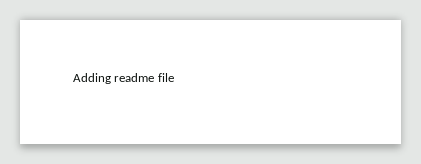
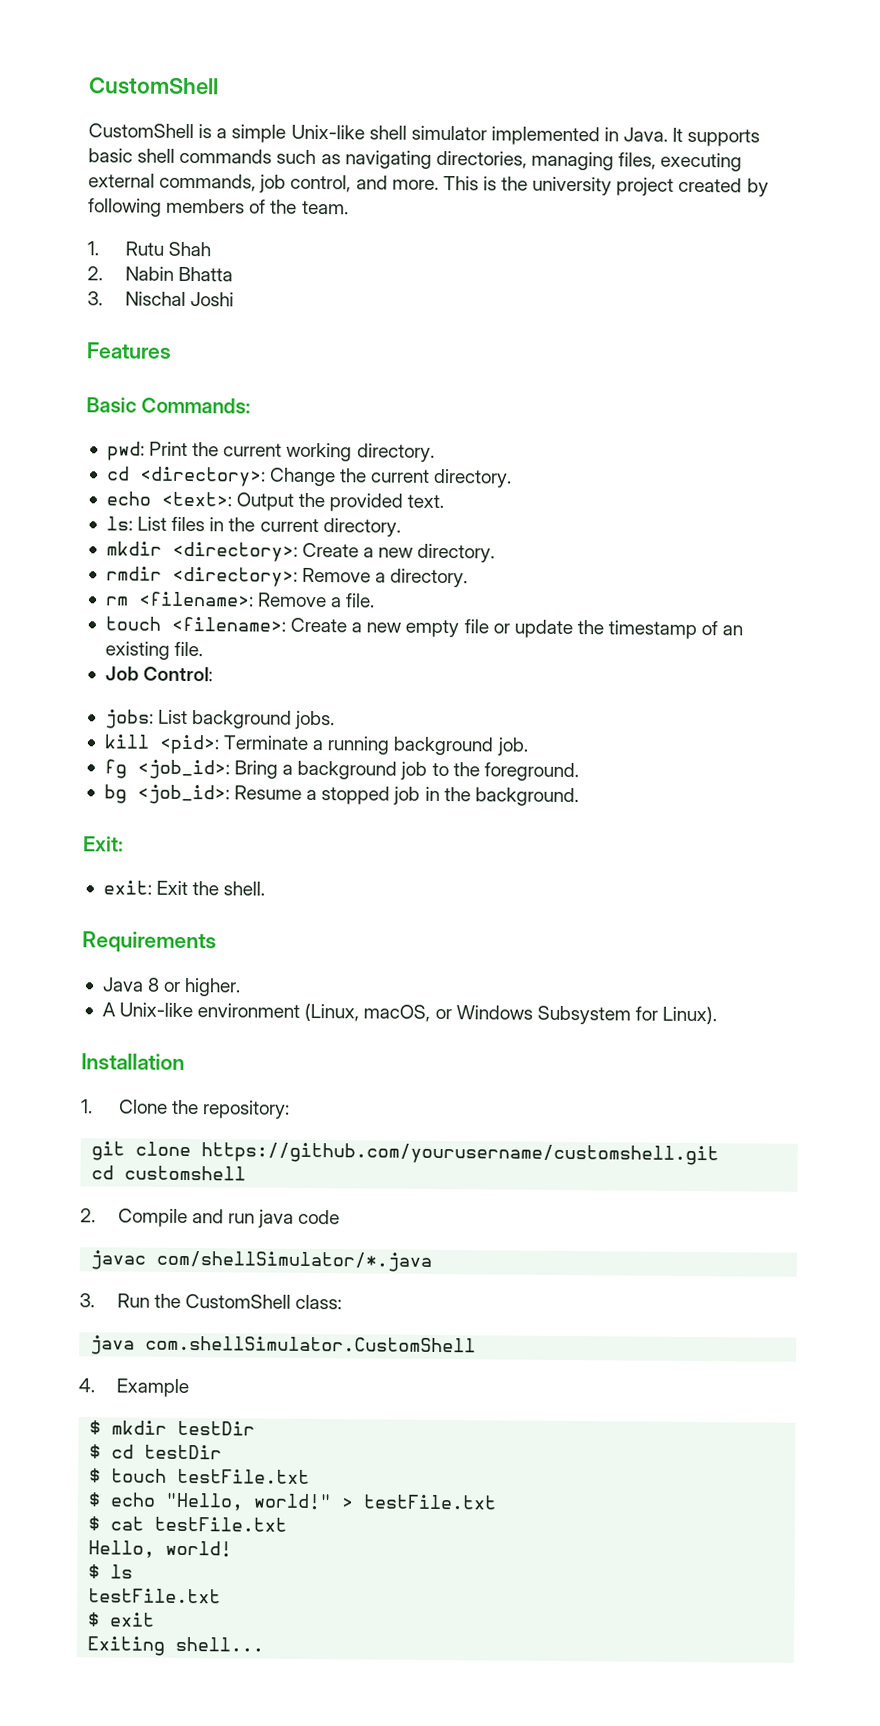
[73,73,174,84] Adding readme file -> [89,77,219,96] [88,123,761,147] [88,148,743,172] [88,173,769,197] [88,198,349,217] [87,241,211,257] [87,266,233,282] [87,291,234,307] [86,342,172,359] [86,397,252,414] [106,441,435,462] [105,466,513,488] [105,491,445,512] [105,516,401,537] [105,541,496,563] [105,566,469,588] [105,591,376,608] [104,616,744,640] [104,641,204,660] [104,666,214,682] [104,709,336,730] [103,734,528,756] [103,759,579,782] [103,784,579,807] [83,836,124,852] [102,880,266,896] [82,931,217,954] [101,977,242,997] [101,1002,718,1025] [81,1053,185,1070] [81,1099,290,1119] [91,1141,720,1166] [91,1165,247,1181] [80,1208,341,1228] [90,1250,433,1272] [79,1293,342,1310] [90,1335,477,1355] [78,1378,189,1398] [89,1420,256,1436] [89,1444,223,1460] [89,1468,311,1484] [88,1492,498,1511] [88,1516,288,1532] [88,1540,233,1558] [88,1564,134,1579] [88,1588,222,1604] [87,1612,156,1627] [87,1636,265,1656] CustomShell // CustomShell is a simple Unix-like shell simulator implemented in Java. It supports basic shell commands such as navigating directories, managing files, executing external commands, job control, and more. This is the university project created by following members of the team. // 1. Rutu Shah // 2. Nabin Bhatta // 3. Nischal Joshi // Features // Basic Commands: // pwd: Print the current working directory. // cd <directory>: Change the current directory. // echo <text>: Output the provided text. // ls: List files in the current directory. // mkdir <directory>: Create a new directory. // rmdir <directory>: Remove a directory. // rm <filename>: Remove a file. // touch <filename>: Create a new empty file or update the timestamp of an existing file. // Job Control: // jobs: List background jobs. // kill <pid>: Terminate a running background job. // fg <job_id>: Bring a background job to the foreground. // bg <job_id>: Resume a stopped job in the background. // Exit: // exit: Exit the shell. // Requirements // Java 8 or higher. // A Unix-like environment (Linux, macOS, or Windows Subsystem for Linux). // Installation // 1. Clone the repository: // git clone https://github.com/yourusername/customshell.git // cd customshell // 2. Compile and run java code // javac com/shellSimulator/*.java // 3. Run the CustomShell class: // java com.shellSimulator.CustomShell // 4. Example // $ mkdir testDir // $ cd testDir // $ touch testFile.txt // $ echo "Hello, world!" > testFile.txt // $ cat testFile.txt // Hello, world! // $ ls // testFile.txt // $ exit // Exiting shell...

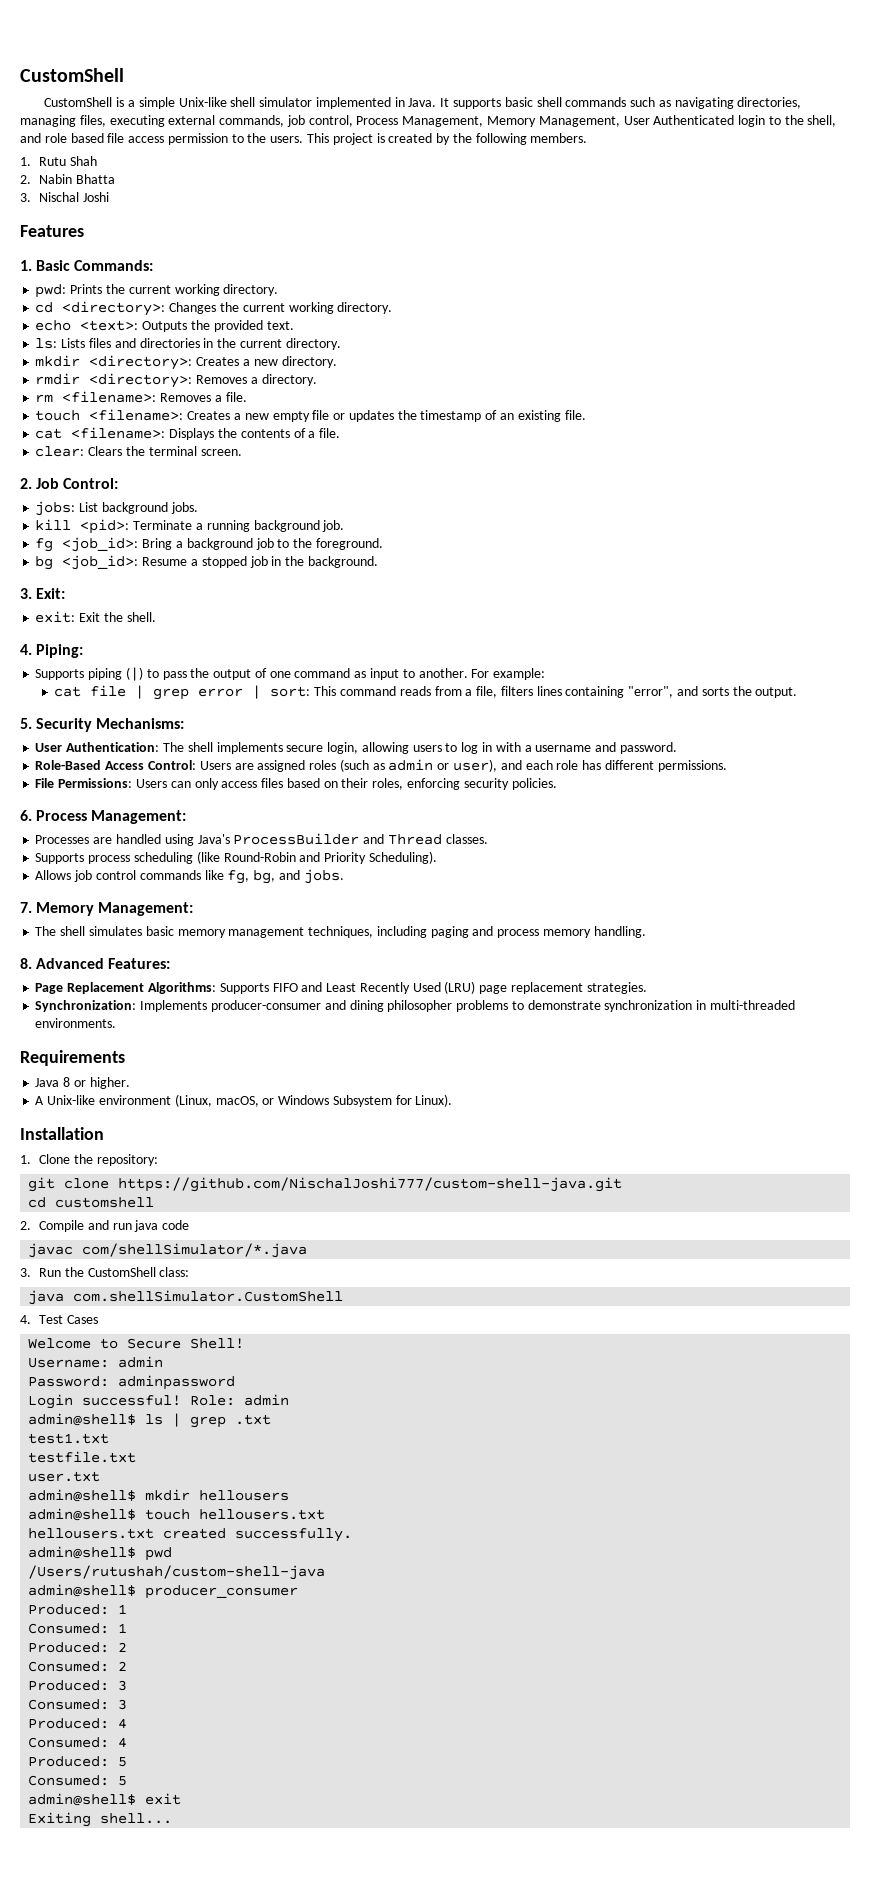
[355,175,769,197] [88,198,349,217] and more. This is the university project created by following members of the team. -> [356,115,837,127] [20,133,588,145] Process Management, Memory Management, User Authenticated login to the shell, and role based file access permission to the users. This project is created by the following members.
(172, 350) none -> [20,260,32,271] 1.
[149,441,189,457] Print -> [70,284,103,294] Prints
[269,467,431,487] Change the current -> [169,302,334,314] Changes the current working
[236,492,295,511] Output -> [142,321,188,332] Outputs
[137,516,206,532] List files -> [61,338,200,348] Lists files and directories
[302,542,360,558] Create -> [196,357,240,366] Creates
[302,567,372,583] Remove -> [196,375,248,384] Removes
[258,592,328,608] Remove -> [160,393,212,402] Removes
[290,617,348,633] Create -> [187,411,231,420] Creates
[513,619,573,639] update -> [348,410,394,422] updates
(204, 649) none -> [35,427,341,440] [35,446,242,457] [20,478,32,489] cat <filename>: Displays the contents of a file. // clear: Clears the terminal screen. // 2.
(579, 797) none -> [20,588,32,599] 3.
(266, 888) none -> [20,644,84,658] [35,667,546,681] [54,685,798,700] [20,718,185,732] [35,742,677,754] [35,759,727,772] [35,778,557,790] [20,810,187,824] [35,833,488,846] [35,851,437,864] [35,869,344,884] [20,902,194,916] [35,926,646,938] [20,958,171,969] [35,981,647,994] [35,1000,795,1012] [35,1018,117,1028] // 4. Piping: // Supports piping (|) to pass the output of one command as input to another. For example: // cat file | grep error | sort: This command reads from a file, filters lines containing "error", and sorts the output. // 5. Security Mechanisms: // User Authentication: The shell implements secure login, allowing users to log in with a username and password. // Role-Based Access Control: Users are assigned roles (such as admin or user), and each role has different permissions. // File Permissions: Users can only access files based on their roles, enforcing security policies. // 6. Process Management: // Processes are handled using Java's ProcessBuilder and Thread classes. // Supports process scheduling (like Round-Robin and Priority Scheduling). // Allows job control commands like fg, bg, and jobs. // 7. Memory Management: // The shell simulates basic memory management techniques, including paging and process memory handling. // 8. Advanced Features: // Page Replacement Algorithms: Supports FIFO and Least Recently Used (LRU) page replacement strategies. // Synchronization: Implements producer-consumer and dining philosopher problems to demonstrate synchronization in multi-threaded environments.
[201,1142,720,1166] https://github.com/yourusername/customshell.git -> [118,1177,623,1192] https://github.com/NischalJoshi777/custom-shell-java.git
[115,1378,189,1398] [89,1420,256,1436] [89,1444,223,1460] [89,1468,311,1484] [88,1492,498,1511] [88,1516,288,1532] [88,1540,233,1558] [88,1564,134,1579] [88,1588,222,1604] [87,1612,101,1627] Example // $ mkdir testDir // $ cd testDir // $ touch testFile.txt // $ echo "Hello, world!" > testFile.txt // $ cat testFile.txt // Hello, world! // $ ls // testFile.txt // $ -> [38,1315,98,1324] [28,1338,245,1349] [28,1356,164,1368] [28,1375,236,1390] [28,1394,290,1409] [28,1413,272,1428] [28,1433,110,1444] [28,1451,137,1463] [28,1471,101,1482] [28,1489,290,1502] [28,1508,326,1521] [28,1528,353,1542] [28,1546,173,1561] [28,1565,326,1580] [28,1584,299,1599] [28,1604,128,1615] [28,1623,128,1634] [28,1642,128,1653] [28,1661,128,1672] [28,1680,128,1691] [28,1699,128,1710] [28,1718,128,1729] [28,1737,128,1748] [28,1756,128,1767] [28,1775,128,1786] [28,1793,137,1806] Test Cases // Welcome to Secure Shell! // Username: admin // Password: adminpassword // Login successful! Role: admin // admin@shell$ ls | grep .txt // test1.txt // testfile.txt // user.txt // admin@shell$ mkdir hellousers // admin@shell$ touch hellousers.txt // hellousers.txt created successfully. // admin@shell$ pwd // /Users/rutushah/custom-shell-java // admin@shell$ producer_consumer // Produced: 1 // Consumed: 1 // Produced: 2 // Consumed: 2 // Produced: 3 // Consumed: 3 // Produced: 4 // Consumed: 4 // Produced: 5 // Consumed: 5 // admin@shell$

